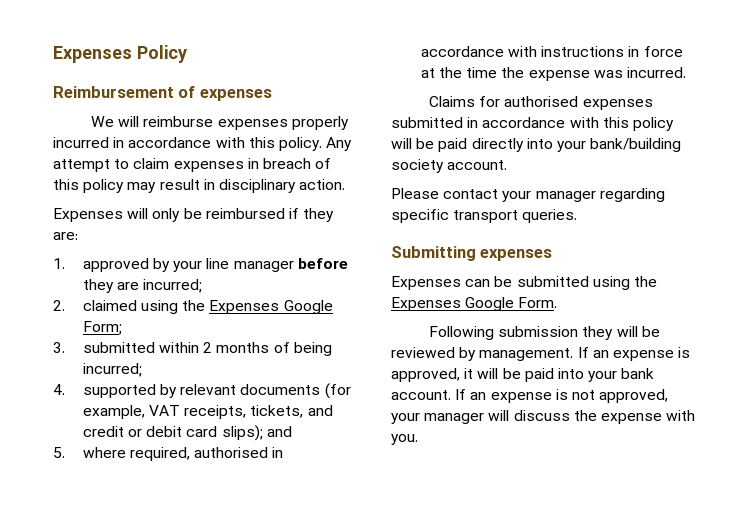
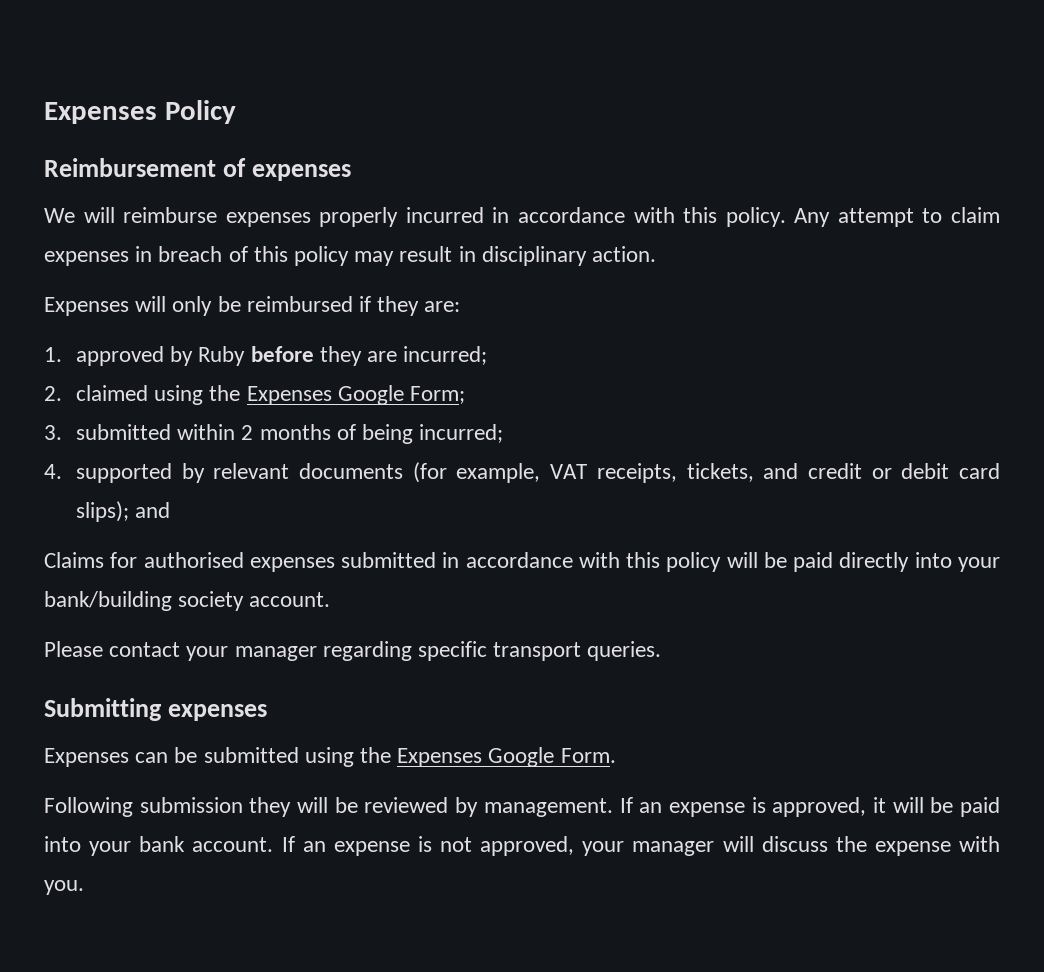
[173,258,294,272] your line manager -> [198,346,246,366] Ruby
[53,447,284,461] [420,46,683,57] [420,67,687,81] // 5. where required, authorised in accordance with instructions in force at the time the expense was incurred. -> (171, 510) none

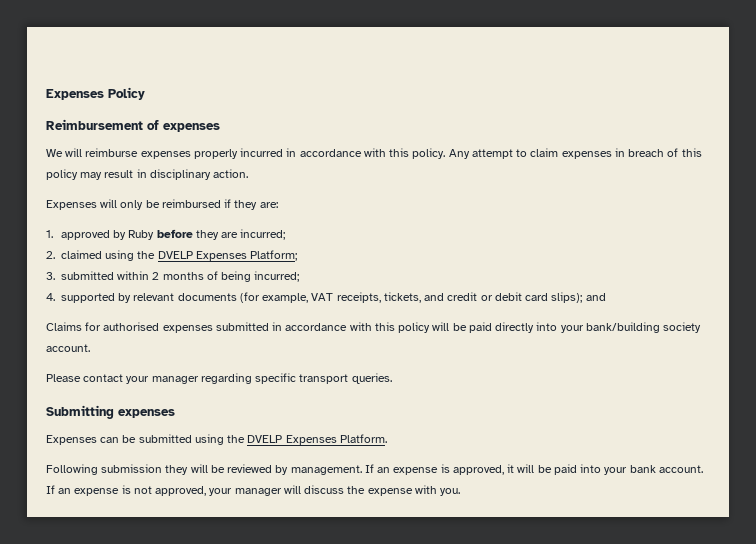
[246,385,465,405] Expenses Google Form; -> [157,250,298,261] DVELP Expenses Platform;
[397,747,616,767] Expenses Google Form. -> [247,434,387,445] DVELP Expenses Platform.

